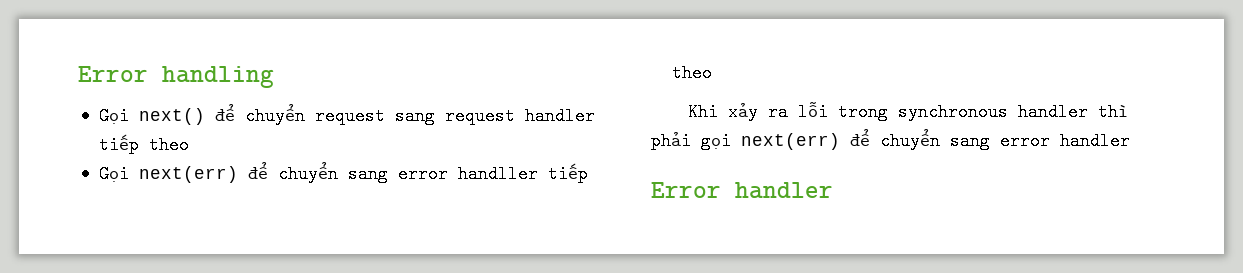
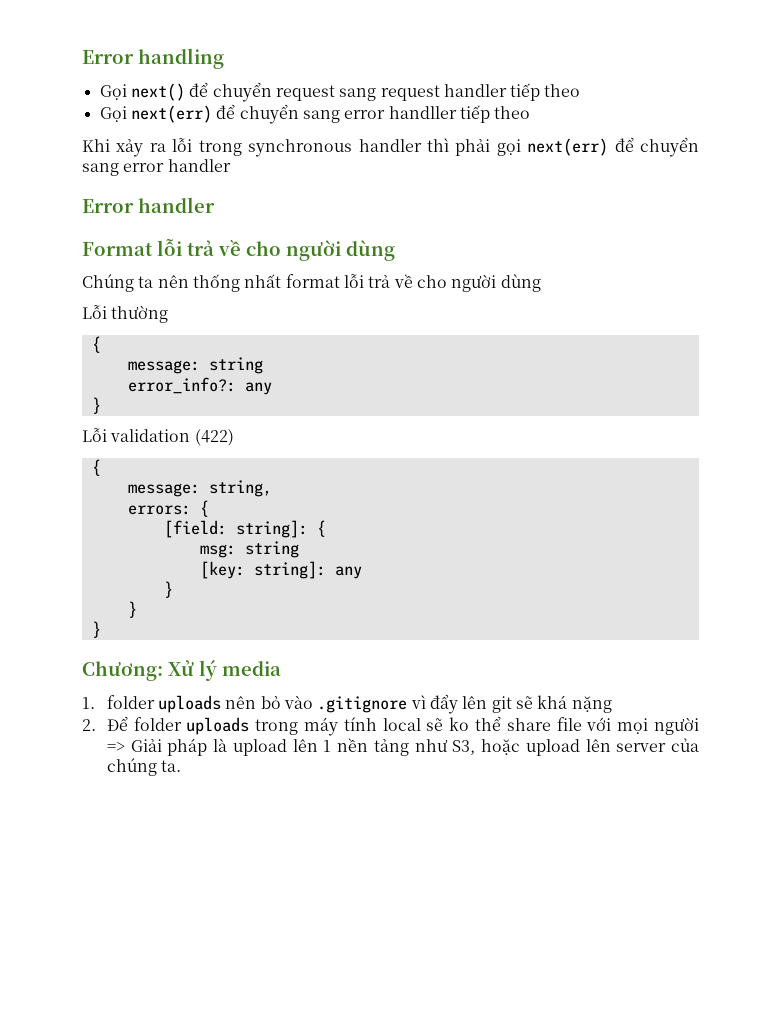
(833, 190) none -> [82,239,395,261] [82,274,541,292] [82,305,169,323] [91,336,101,353] [127,357,263,374] [127,377,272,395] [91,397,101,414] [82,428,234,446] [91,459,101,476] [127,480,272,497] [127,500,209,517] [163,520,326,538] [199,541,299,558] [199,561,362,579] [163,581,173,598] [127,601,137,618] [91,621,101,638] [82,660,281,681] [82,694,612,714] [82,716,700,736] [106,738,699,756] [106,758,182,776] // Format lỗi trả về cho người dùng // Chúng ta nên thống nhất format lỗi trả về cho người dùng // Lỗi thường // { // message: string // error_info?: any // } // Lỗi validation (422) // { // message: string, // errors: { // [field: string]: { // msg: string // [key: string]: any // } // } // } // Chương: Xử lý media // 1. folder uploads nên bỏ vào .gitignore vì đẩy lên git sẽ khá nặng // 2. Để folder uploads trong máy tính local sẽ ko thể share file với mọi người => Giải pháp là upload lên 1 nền tảng như S3, hoặc upload lên server của chúng ta.

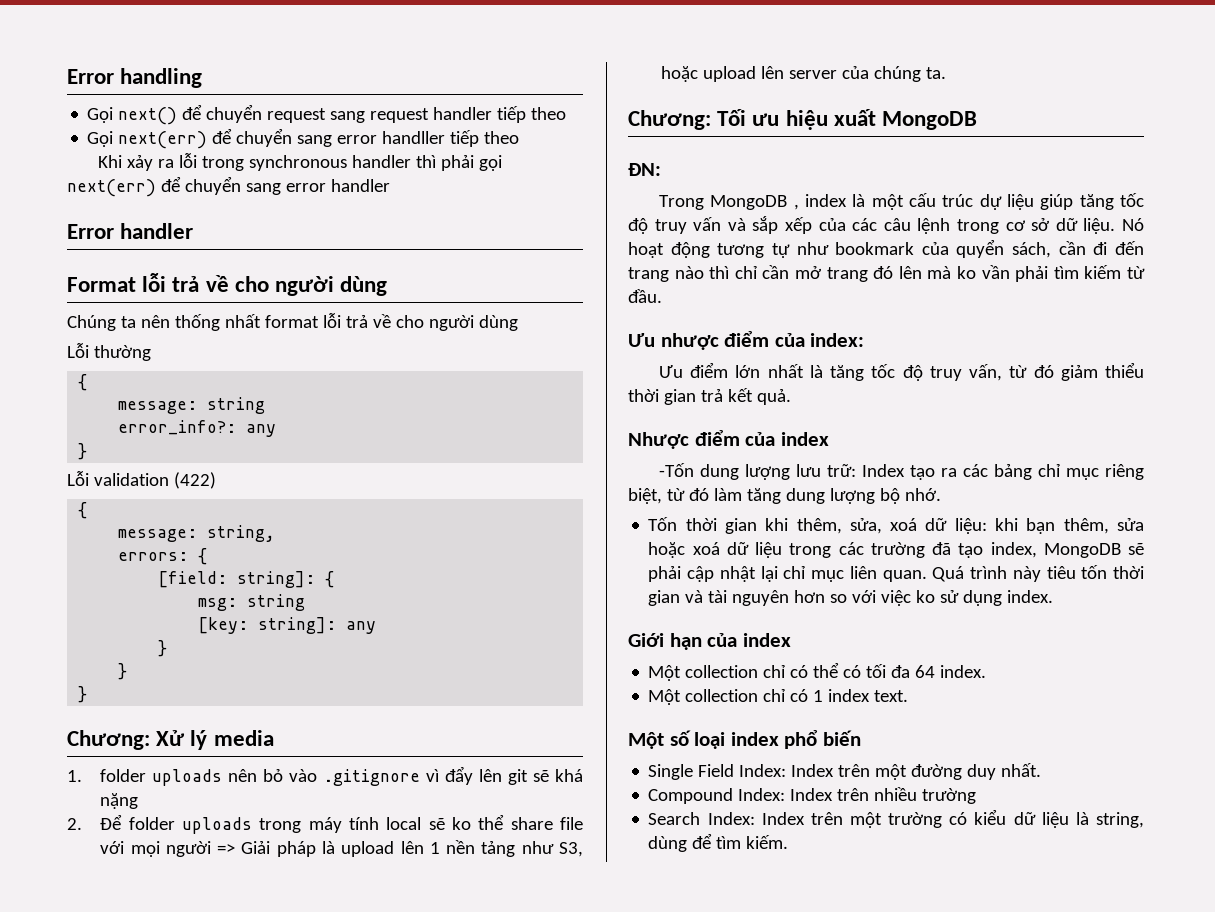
(182, 766) none -> [628,109,978,130] [628,163,661,176] [659,193,1144,210] [628,216,1144,234] [628,239,1144,258] [628,265,1145,282] [628,289,662,303] [628,331,865,350] [659,362,1144,381] [628,388,791,405] [628,430,829,449] [659,463,1145,480] [628,488,941,504] [648,517,1144,534] [648,542,1144,558] [648,565,1144,582] [648,590,1054,606] [628,633,791,650] [648,662,987,681] [648,689,909,705] [628,730,861,749] [648,763,1042,780] [648,787,977,804] [648,809,1144,828] [648,833,789,852] // Chương: Tối ưu hiệu xuất MongoDB // ĐN: // Trong MongoDB , index là một cấu trúc dự liệu giúp tăng tốc độ truy vấn và sắp xếp của các câu lệnh trong cơ sở dữ liệu. Nó hoạt động tương tự như bookmark của quyển sách, cần đi đến trang nào thì chỉ cần mở trang đó lên mà ko vần phải tìm kiếm từ đầu. // Ưu nhược điểm của index: // Ưu điểm lớn nhất là tăng tốc độ truy vấn, từ đó giảm thiểu thời gian trả kết quả. // Nhược điểm của index // -Tốn dung lượng lưu trữ: Index tạo ra các bảng chỉ mục riêng biệt, từ đó làm tăng dung lượng bộ nhớ. // Tốn thời gian khi thêm, sửa, xoá dữ liệu: khi bạn thêm, sửa hoặc xoá dữ liệu trong các trường đã tạo index, MongoDB sẽ phải cập nhật lại chỉ mục liên quan. Quá trình này tiêu tốn thời gian và tài nguyên hơn so với việc ko sử dụng index. // Giới hạn của index // Một collection chỉ có thể có tối đa 64 index. // Một collection chỉ có 1 index text. // Một số loại index phổ biến // Single Field Index: Index trên một đường duy nhất. // Compound Index: Index trên nhiều trường // Search Index: Index trên một trường có kiểu dữ liệu là string, dùng để tìm kiếm.

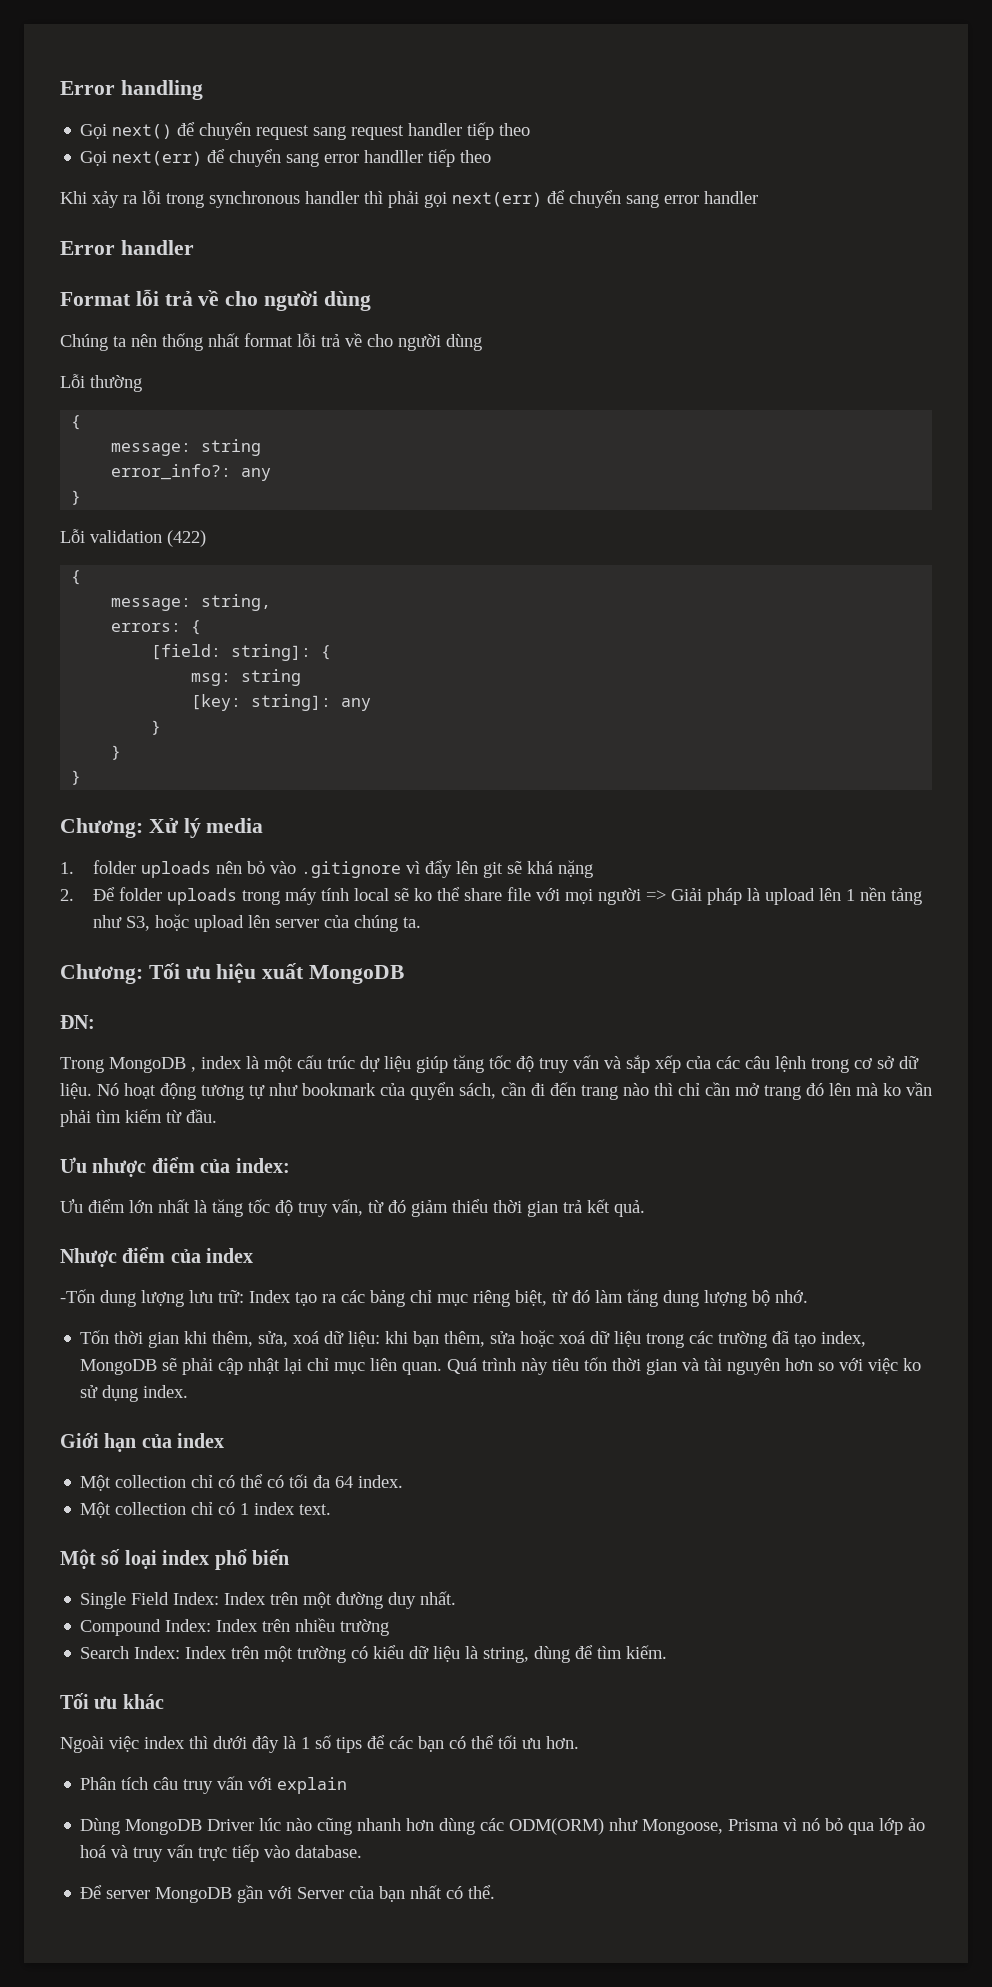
(789, 842) none -> [60,1693,164,1709] [60,1735,579,1753] [80,1776,348,1794] [80,1818,926,1835] [80,1844,363,1862] [80,1885,496,1903] // Tối ưu khác // Ngoài việc index thì dưới đây là 1 số tips để các bạn có thể tối ưu hơn. // Phân tích câu truy vấn với explain // Dùng MongoDB Driver lúc nào cũng nhanh hơn dùng các ODM(ORM) như Mongoose, Prisma vì nó bỏ qua lớp ảo hoá và truy vấn trực tiếp vào database. // Để server MongoDB gần với Server của bạn nhất có thể.

